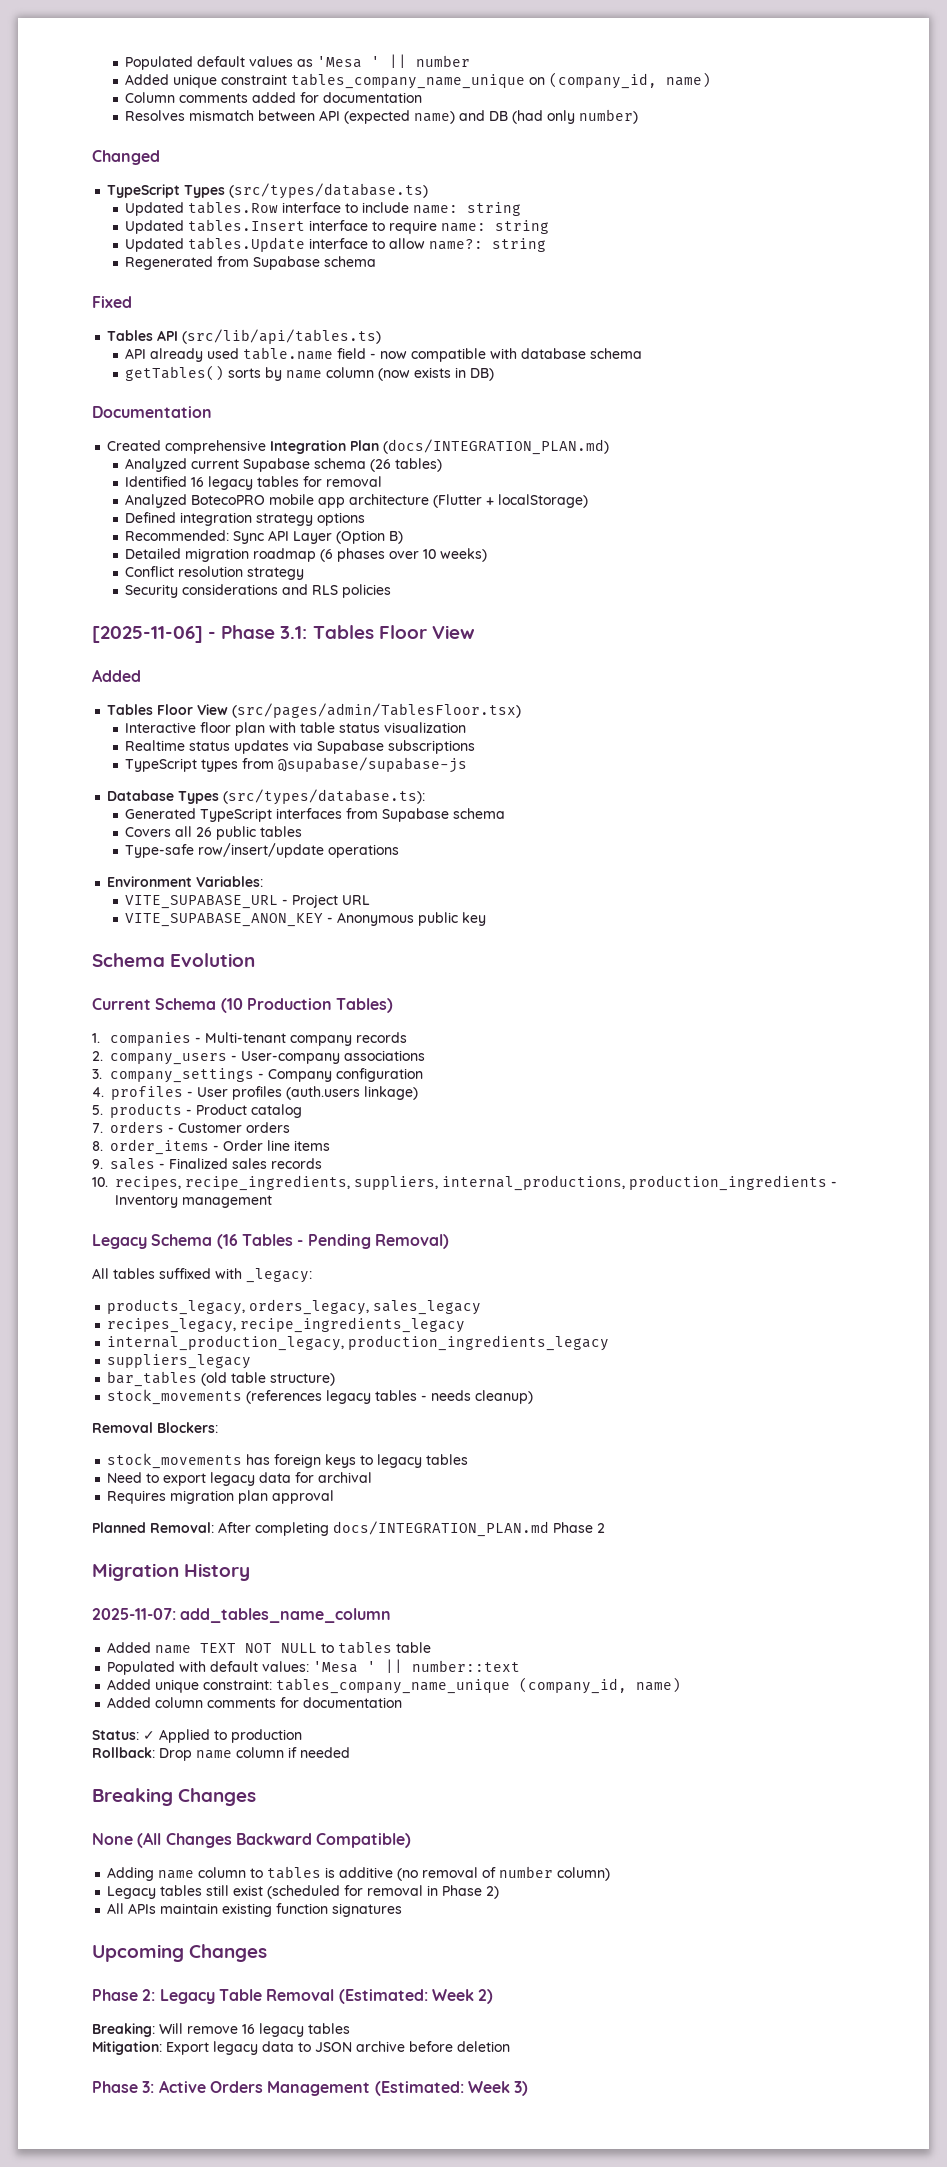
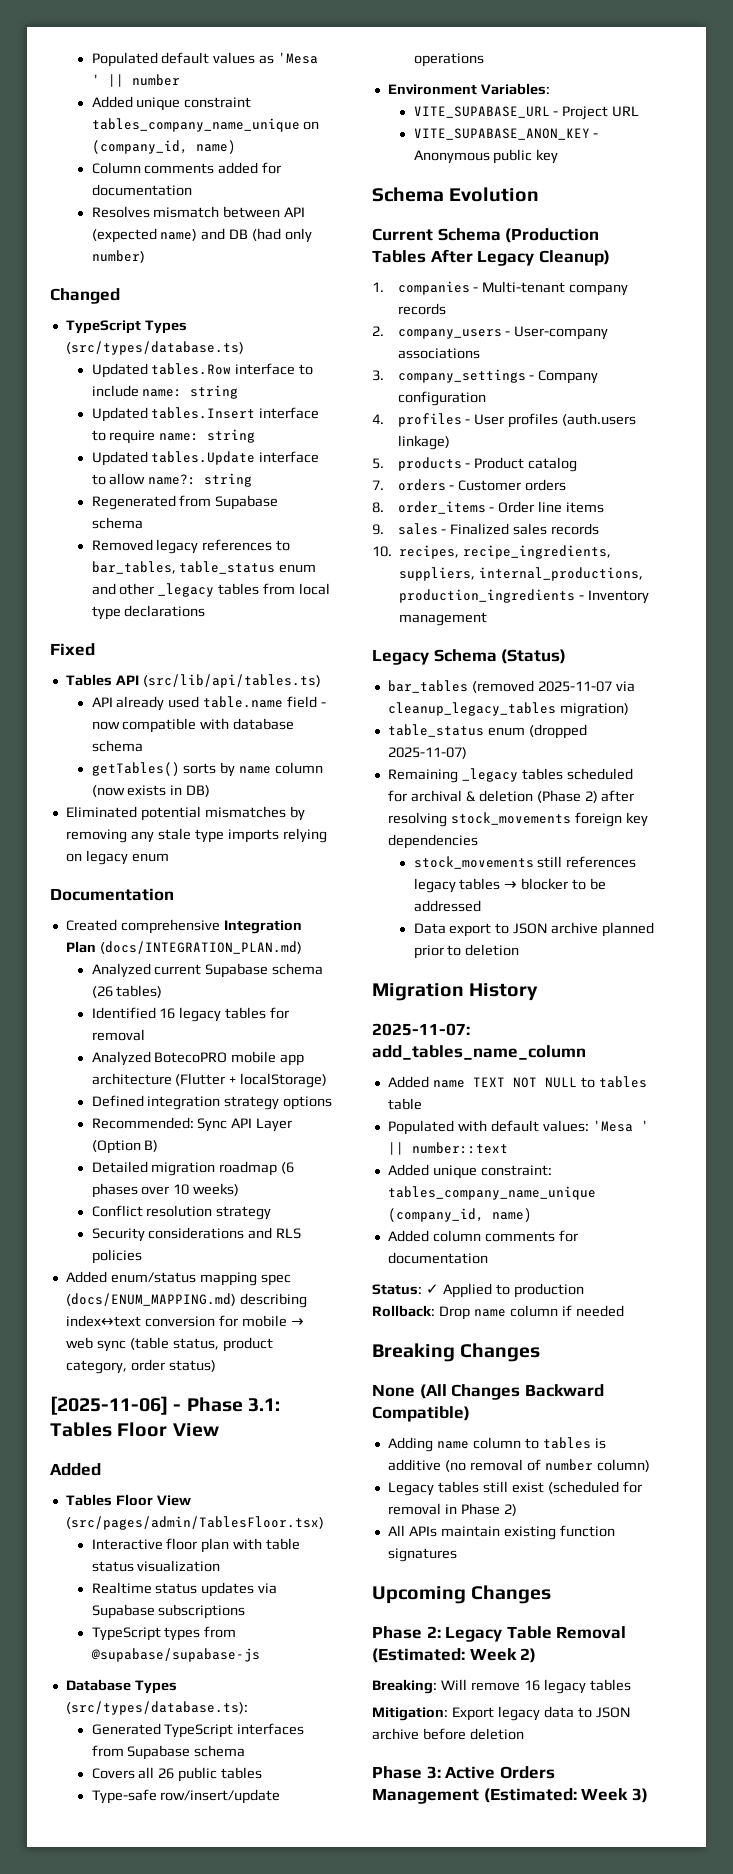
(377, 261) none -> [91,539,291,554] [91,561,317,574] [91,583,331,597] [91,605,206,620] // Removed legacy references to bar_tables, table_status enum and other _legacy tables from local type declarations
(495, 374) none -> [65,806,305,821] [65,828,327,843] [65,850,169,865] // Eliminated potential mismatches by removing any stale type imports relying on legacy enum
(392, 591) none -> [65,1271,291,1286] [65,1293,307,1308] [65,1315,304,1327] [65,1337,273,1352] [65,1359,216,1374] // Added enum/status mapping spec (docs/ENUM_MAPPING.md) describing index↔text conversion for mobile → web sync (table status, product category, order status)
[220,998,394,1013] (10 Production Tables) -> [505,228,600,243] [372,249,610,266] (Production Tables After Legacy Cleanup)
[216,1234,449,1249] [92,1268,312,1283] [107,1299,482,1315] [107,1317,466,1333] [107,1335,610,1351] [107,1354,252,1369] [107,1371,336,1387] [107,1389,534,1405] [92,1422,218,1433] [107,1453,469,1469] [107,1472,373,1486] [107,1490,335,1504] [92,1521,605,1537] (16 Tables - Pending Removal) // All tables suffixed with _legacy: // products_legacy, orders_legacy, sales_legacy // recipes_legacy, recipe_ingredients_legacy // internal_production_legacy, production_ingredients_legacy // suppliers_legacy // bar_tables (old table structure) // stock_movements (references legacy tables - needs cleanup) // Removal Blockers: // stock_movements has foreign keys to legacy tables // Need to export legacy data for archival // Requires migration plan approval // Planned Removal: After completing docs/INTEGRATION_PLAN.md Phase 2 -> [501,649,567,664] [387,680,635,693] [387,702,629,717] [387,724,587,739] [387,747,467,759] [387,768,633,783] [387,790,635,803] [387,812,648,827] [387,834,478,849] [413,856,637,869] [413,878,607,893] [413,900,481,912] [413,922,655,937] [413,944,520,959] (Status) // bar_tables (removed 2025-11-07 via cleanup_legacy_tables migration) // table_status enum (dropped 2025-11-07) // Remaining _legacy tables scheduled for archival & deletion (Phase 2) after resolving stock_movements foreign key dependencies // stock_movements still references legacy tables → blocker to be addressed // Data export to JSON archive planned prior to deletion

